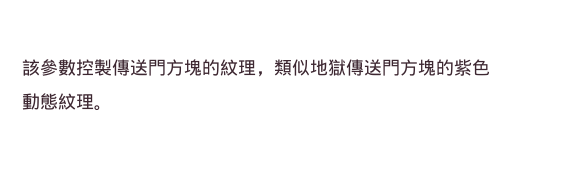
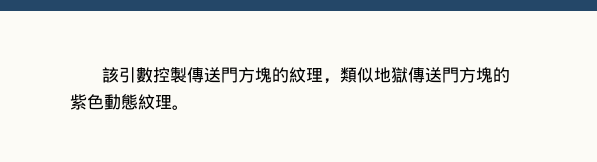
[40,59,58,76] 參 -> [119,67,137,83] 引

